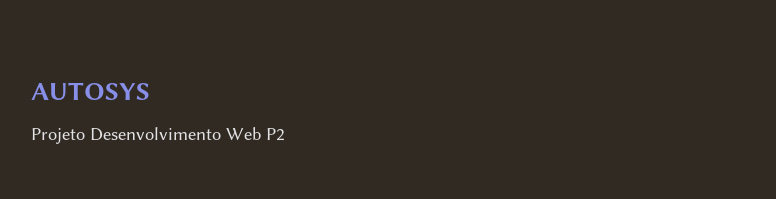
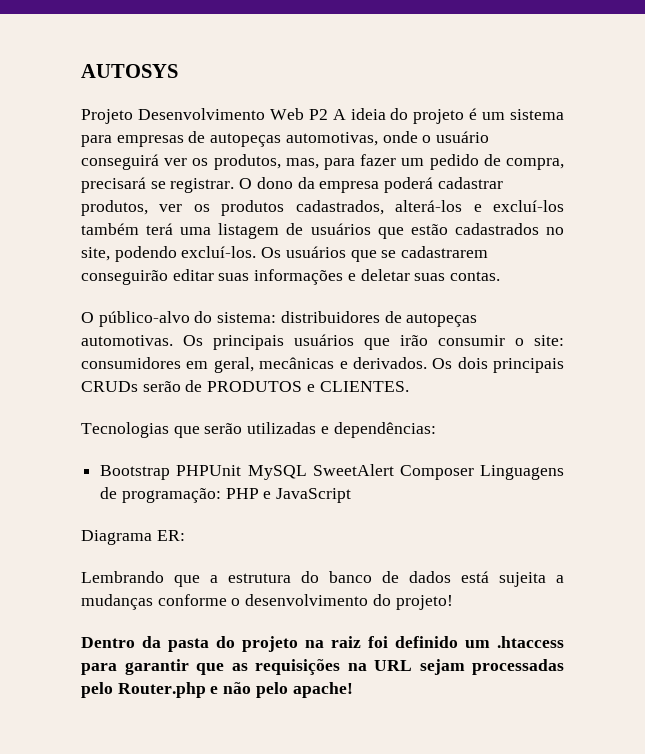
(285, 134) none -> [332,108,564,124] [81,131,490,147] [81,154,564,170] [81,177,503,193] [81,200,564,216] [81,223,564,239] [81,246,489,262] [81,269,501,285] [81,311,478,327] [81,334,564,350] [81,357,564,373] [81,380,409,392] [81,422,436,438] [100,464,564,480] [100,487,352,503] [81,530,185,545] [81,571,564,587] [81,594,453,610] [81,636,564,652] [81,659,564,675] [81,682,353,698] A ideia do projeto é um sistema para empresas de autopeças automotivas, onde o usuário conseguirá ver os produtos, mas, para fazer um pedido de compra, precisará se registrar. O dono da empresa poderá cadastrar produtos, ver os produtos cadastrados, alterá-los e excluí-los também terá uma listagem de usuários que estão cadastrados no site, podendo excluí-los. Os usuários que se cadastrarem conseguirão editar suas informações e deletar suas contas. // O público-alvo do sistema: distribuidores de autopeças automotivas. Os principais usuários que irão consumir o site: consumidores em geral, mecânicas e derivados. Os dois principais CRUDs serão de PRODUTOS e CLIENTES. // Tecnologias que serão utilizadas e dependências: // Bootstrap PHPUnit MySQL SweetAlert Composer Linguagens de programação: PHP e JavaScript // Diagrama ER: // Lembrando que a estrutura do banco de dados está sujeita a mudanças conforme o desenvolvimento do projeto! // Dentro da pasta do projeto na raiz foi definido um .htaccess para garantir que as requisições na URL sejam processadas pelo Router.php e não pelo apache!

